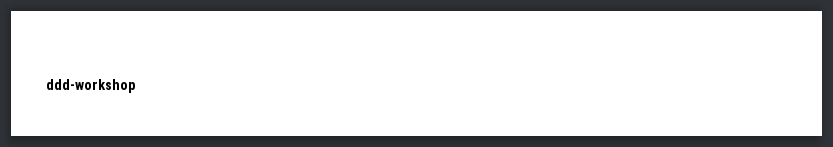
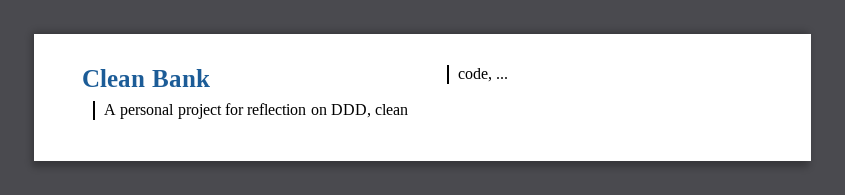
[46,79,136,93] ddd-workshop -> [82,69,210,87] [104,103,409,119] [458,68,509,82] Clean Bank // A personal project for reflection on DDD, clean code, ...

